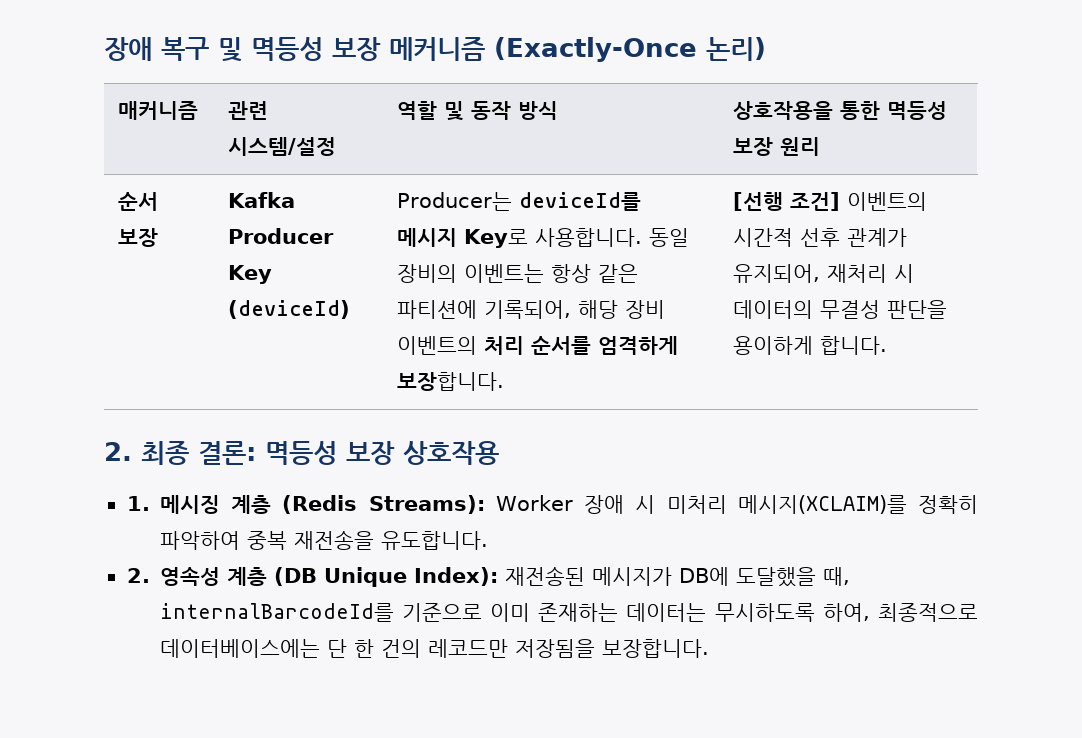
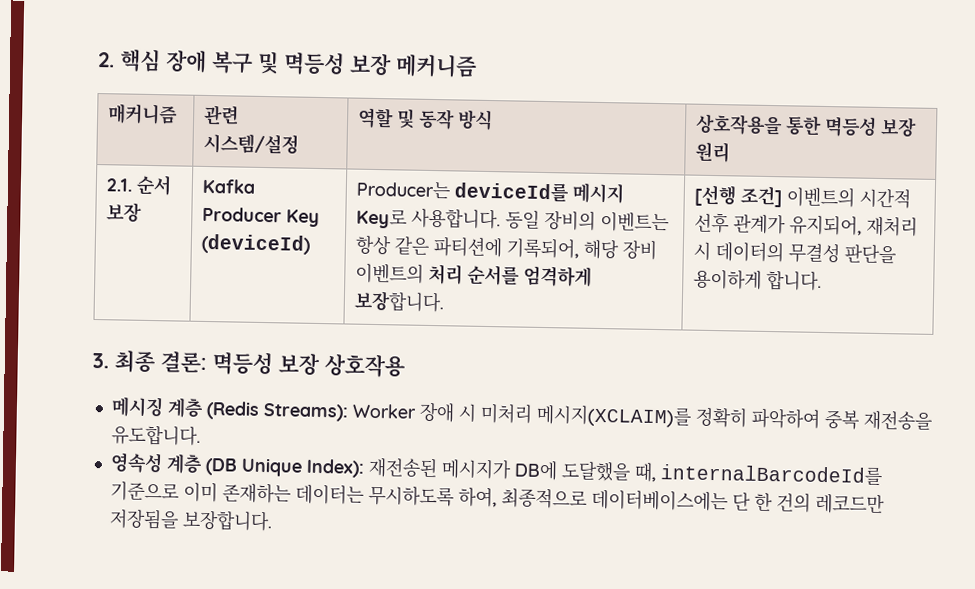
(104, 49) none -> [97,48,161,73] 2. 핵심
[494,37,766,62] (Exactly-Once 논리) -> (477, 66) none
(821, 146) none -> [106,178,134,192] 2.1.
[104,442,132,461] 2. -> [92,352,109,369] 3.
[126,496,150,511] 1. -> (405, 365) none
[126,568,150,583] 2. -> (201, 435) none

